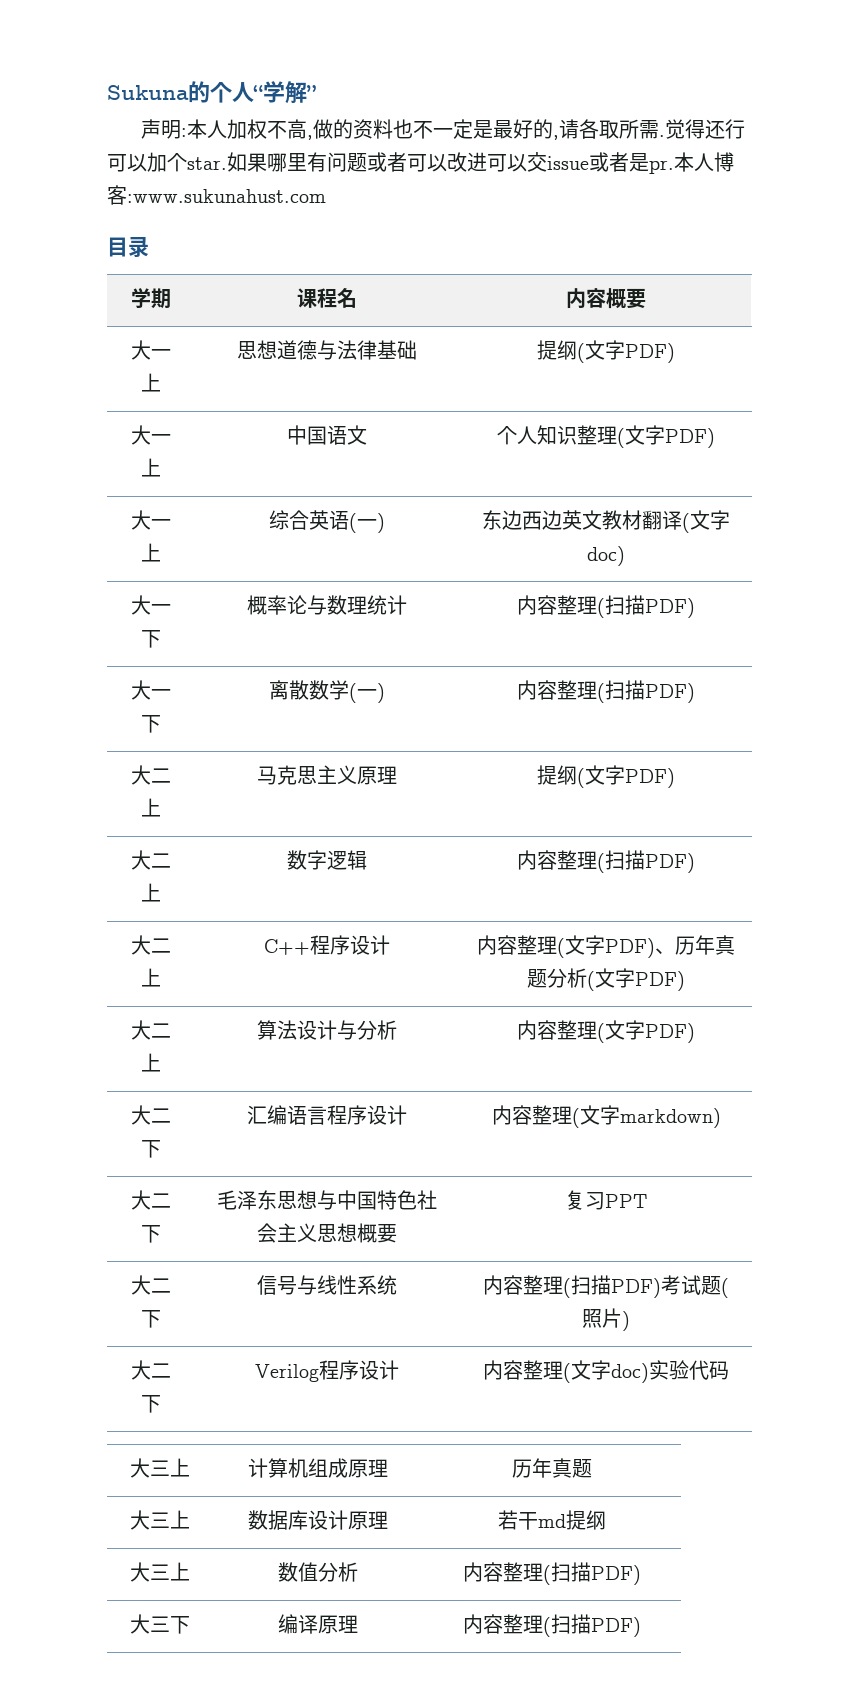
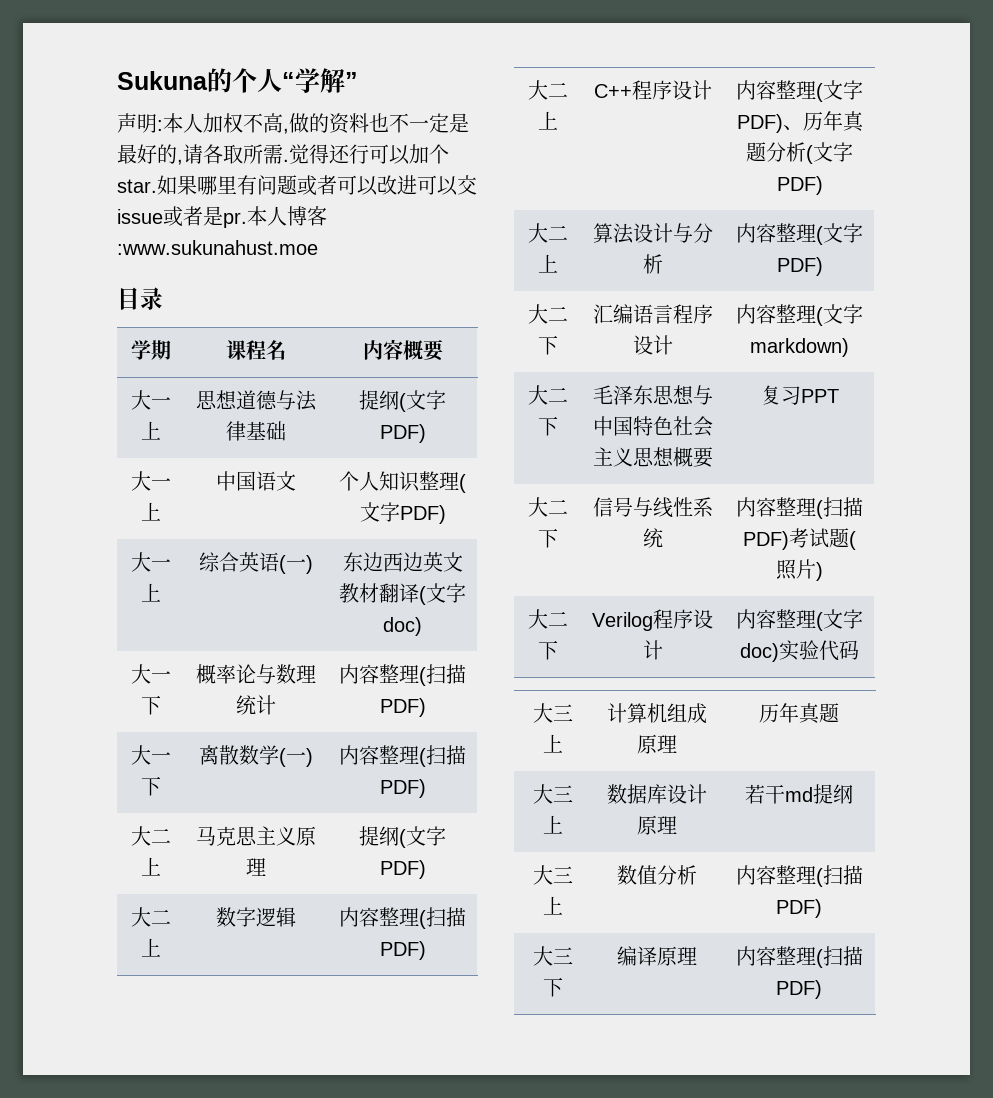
[127,189,326,203] :www.sukunahust.com -> [117,240,318,255] :www.sukunahust.moe

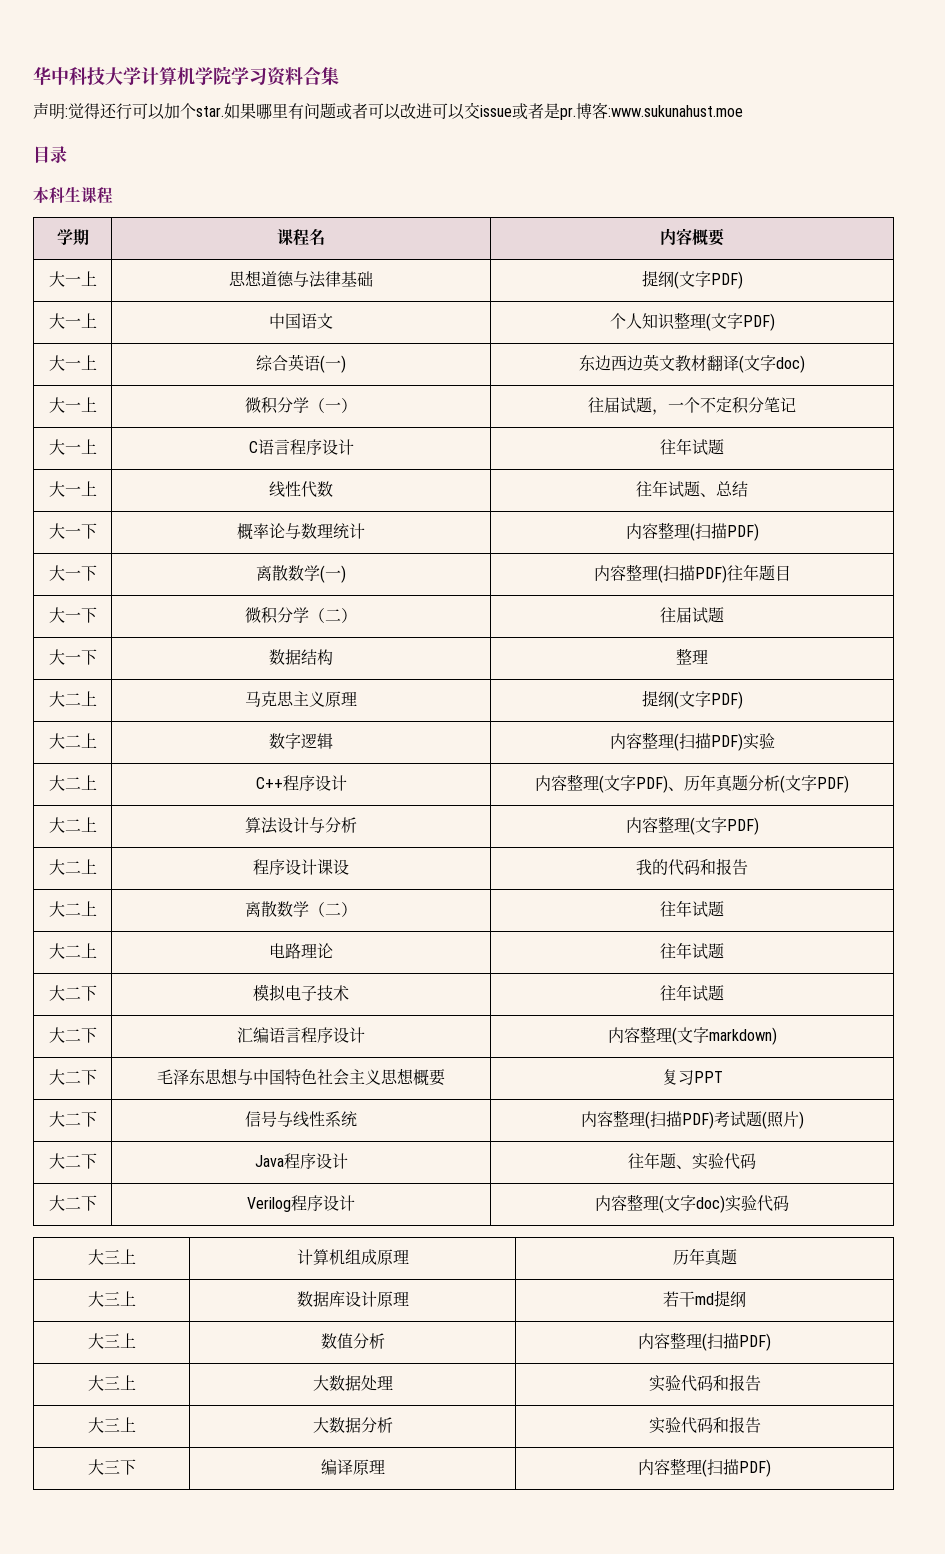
[117,68,358,93] [117,113,469,134] [117,144,289,165] Sukuna的个人“学解” // 声明:本人加权不高,做的资料也不一定是最好的,请各取所需. -> [33,66,339,86] [33,102,68,120] 华中科技大学计算机学院学习资料合集 // 声明:
[247,206,287,226] 本人 -> (576, 113) none
(163, 298) none -> [33,187,113,203] // 本科生课程
(422, 626) none -> [48,397,97,413] [245,397,357,414] [588,397,797,415] [48,439,97,455] [248,439,354,455] [660,438,725,455] [48,481,97,497] [269,481,333,498] [636,480,749,497] // 大一上 | 微积分学（一） | 往届试题，一个不定积分笔记 // 大一上 | C语言程序设计 | 往年试题 // 大一上 | 线性代数 | 往年试题、总结
(426, 788) none -> [726,564,791,581] [48,607,97,623] [245,607,357,624] [660,607,725,623] [48,649,97,665] [269,649,333,665] [676,648,709,665] 往年题目 // 大一下 | 微积分学（二） | 往届试题 // 大一下 | 数据结构 | 整理
(426, 950) none -> [742,733,775,750] 实验
(823, 266) none -> [48,859,97,875] [253,859,349,875] [636,858,749,876] [48,901,97,917] [245,901,357,917] [660,900,725,917] [48,943,97,959] [269,943,333,959] [660,942,725,959] [48,985,97,1001] [253,984,349,1002] [660,984,725,1001] // 大二上 | 程序设计课设 | 我的代码和报告 // 大二上 | 离散数学（二） | 往年试题 // 大二上 | 电路理论 | 往年试题 // 大二下 | 模拟电子技术 | 往年试题
(823, 571) none -> [48,1153,97,1169] [254,1153,348,1169] [628,1152,757,1170] // 大二下 | Java程序设计 | 往年题、实验代码
(822, 908) none -> [87,1375,136,1391] [312,1375,393,1391] [648,1374,761,1392] [87,1417,136,1433] [312,1417,393,1433] [648,1416,761,1434] // 大三上 | 大数据处理 | 实验代码和报告 // 大三上 | 大数据分析 | 实验代码和报告

